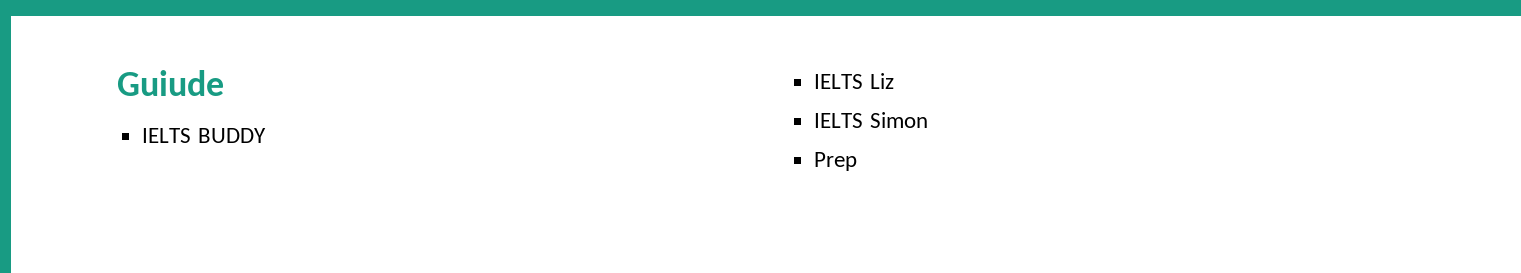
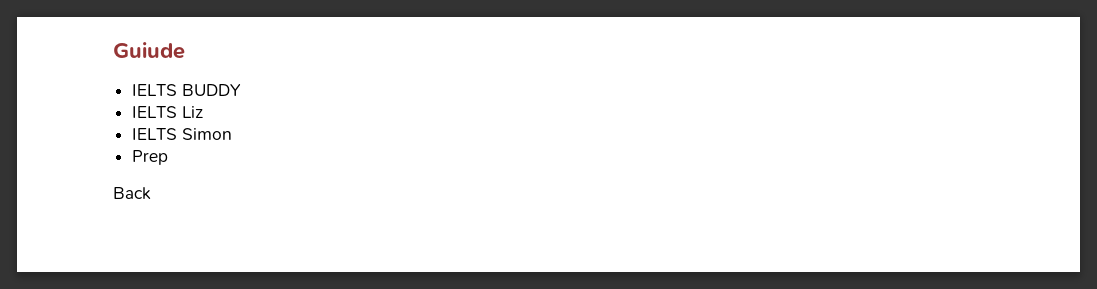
(858, 161) none -> [113,187,151,200] // Back

